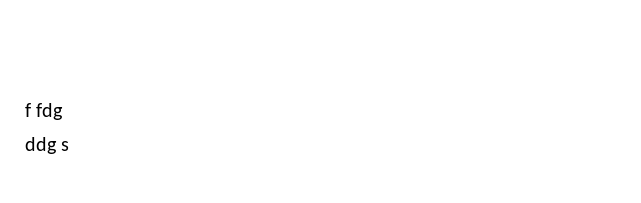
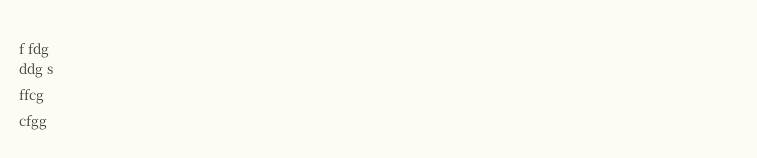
(70, 146) none -> [19,89,44,104] [19,115,47,130] // ffcg // cfgg

